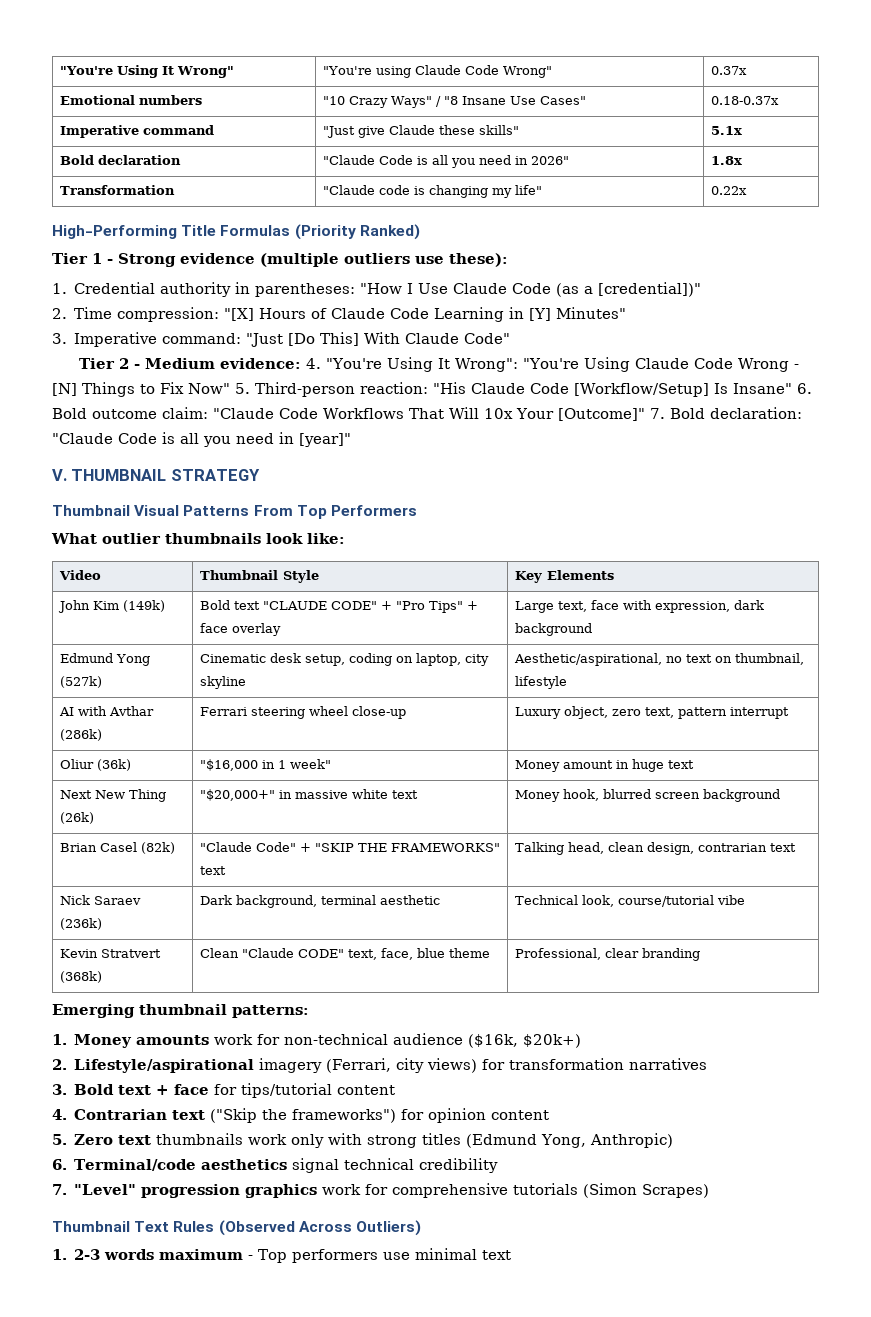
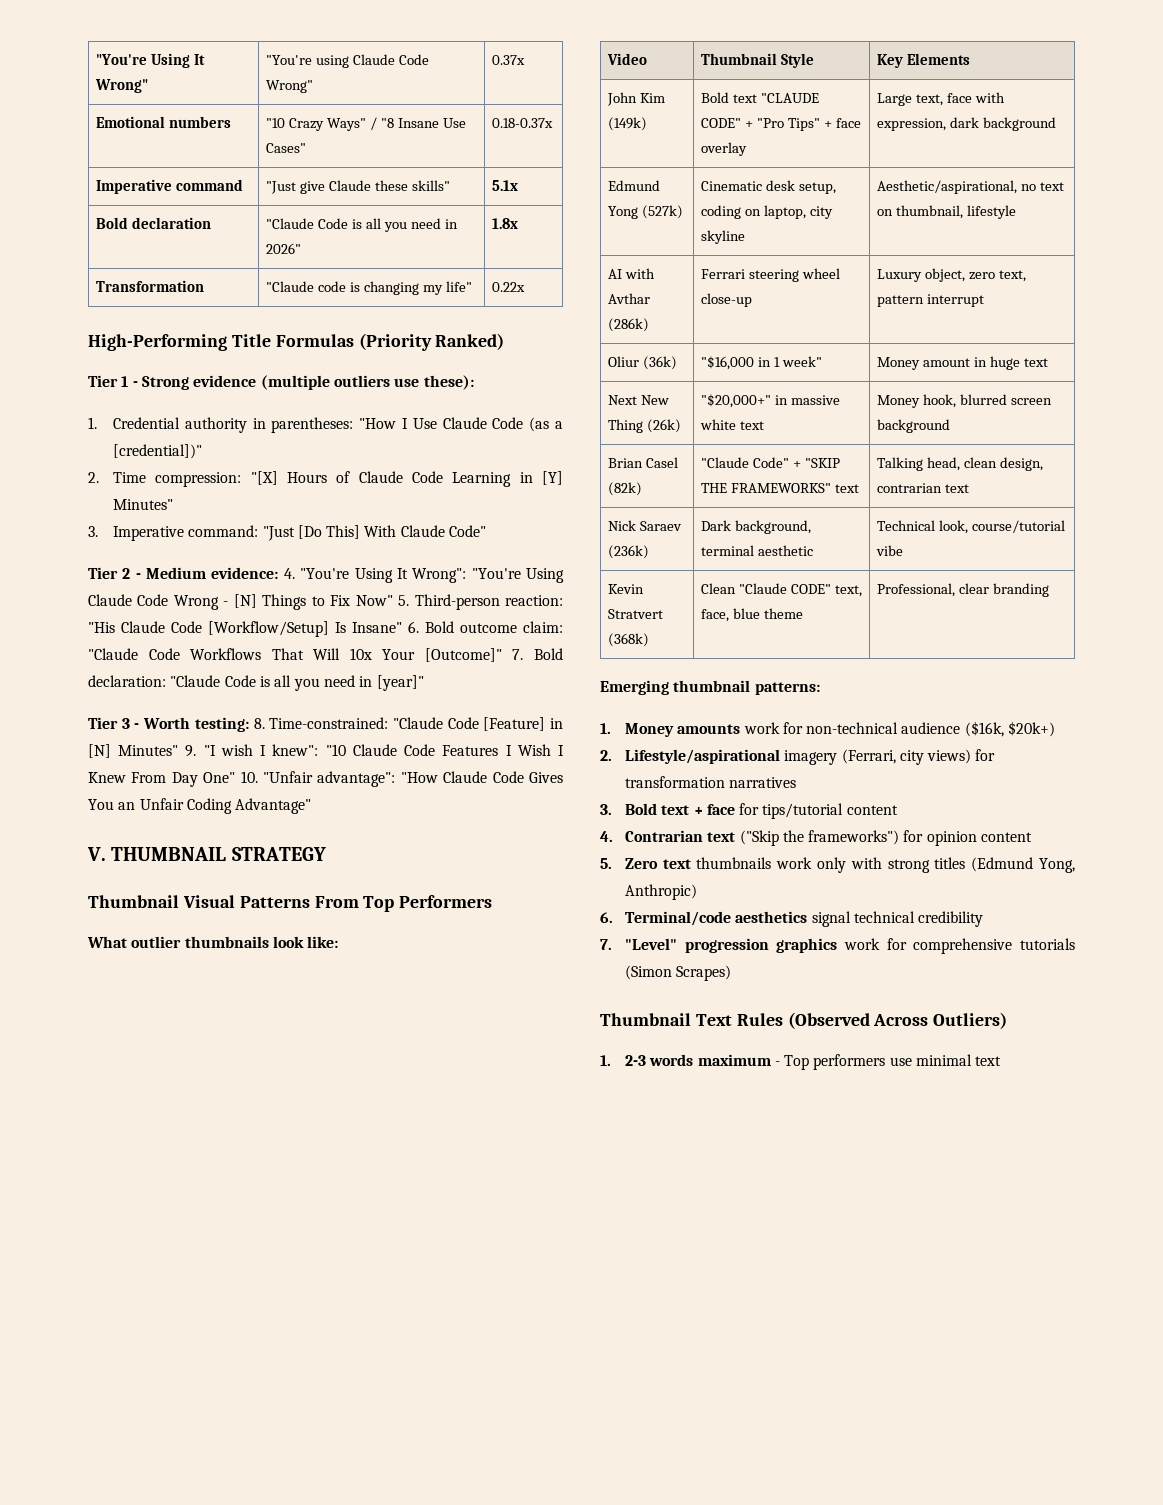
(351, 440) none -> [88,717,563,732] [88,744,564,758] [88,771,563,787] [88,798,312,814] // Tier 3 - Worth testing: 8. Time-constrained: "Claude Code [Feature] in [N] Minutes" 9. "I wish I knew": "10 Claude Code Features I Wish I Knew From Day One" 10. "Unfair advantage": "How Claude Code Gives You an Unfair Coding Advantage"

